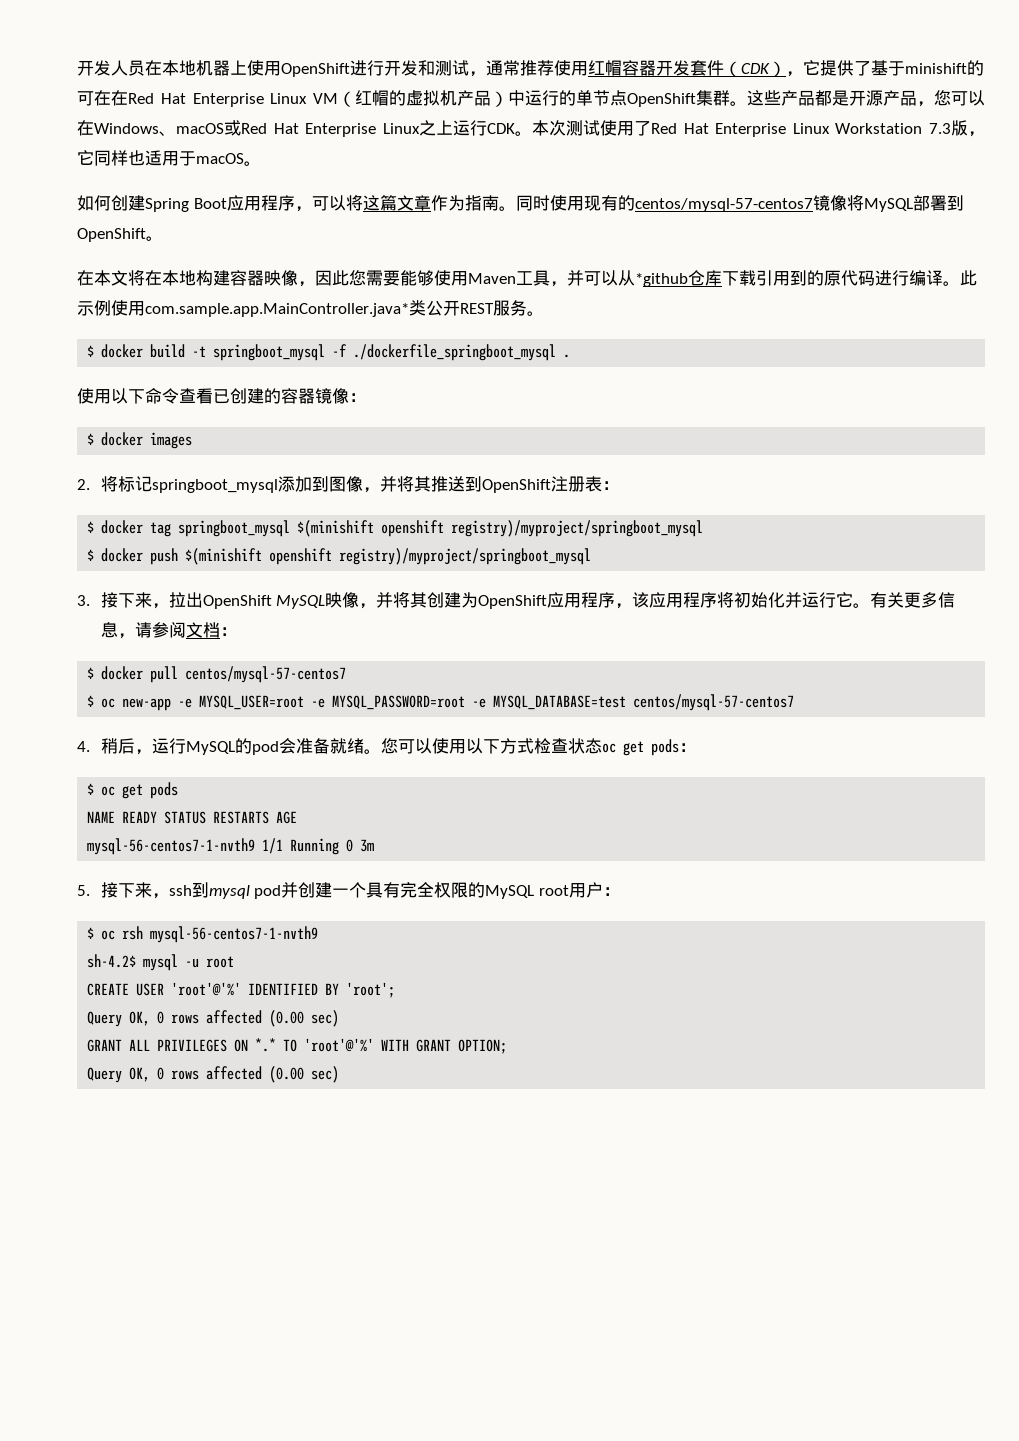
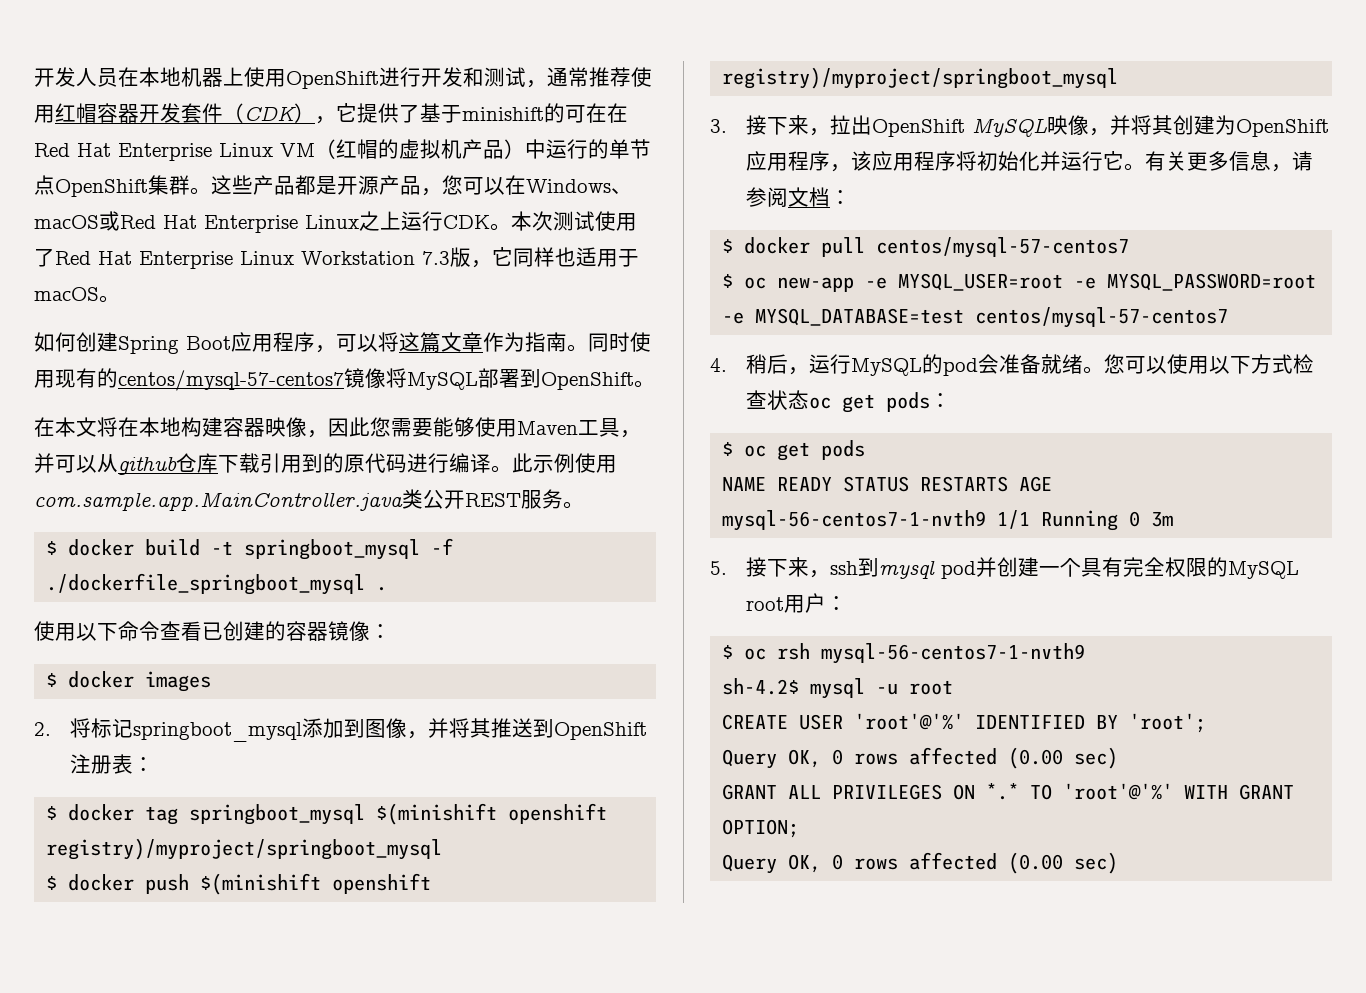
[635,273,688,287] *github -> [118,456,177,475] github
[145,303,409,317] com.sample.app.MainController.java* -> [34,492,403,511] com.sample.app.MainController.java

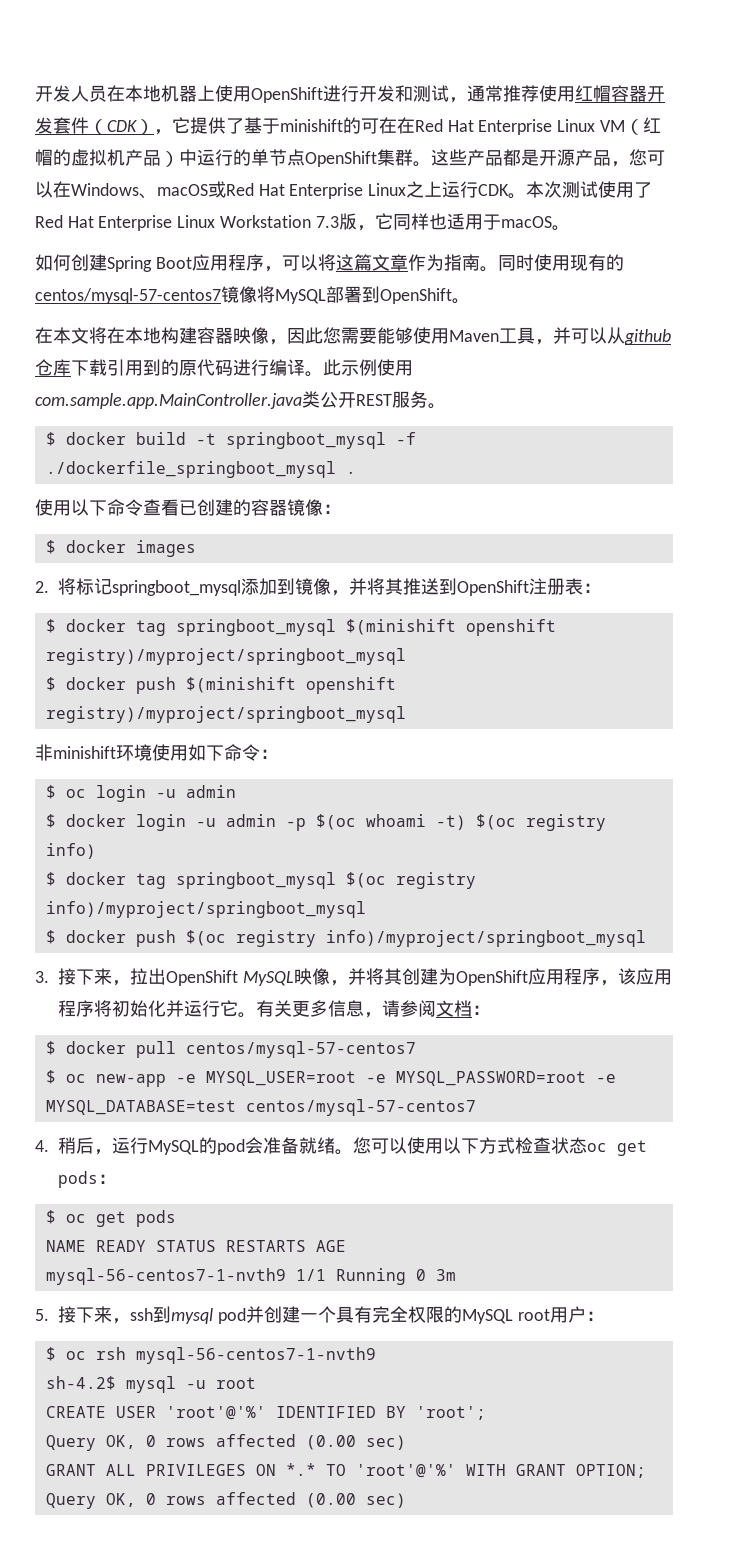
[365,719,387,738] 图 -> [295,578,314,595] 镜
(1119, 78) none -> [35,744,278,761] [45,785,236,802] [45,814,606,831] [45,843,96,859] [45,872,476,889] [45,901,366,918] [45,930,646,947] // 非minishift环境使用如下命令： // $ oc login -u admin // $ docker login -u admin -p $(oc whoami -t) $(oc registry info) // $ docker tag springboot_mysql $(oc registry info)/myproject/springboot_mysql // $ docker push $(oc registry info)/myproject/springboot_mysql

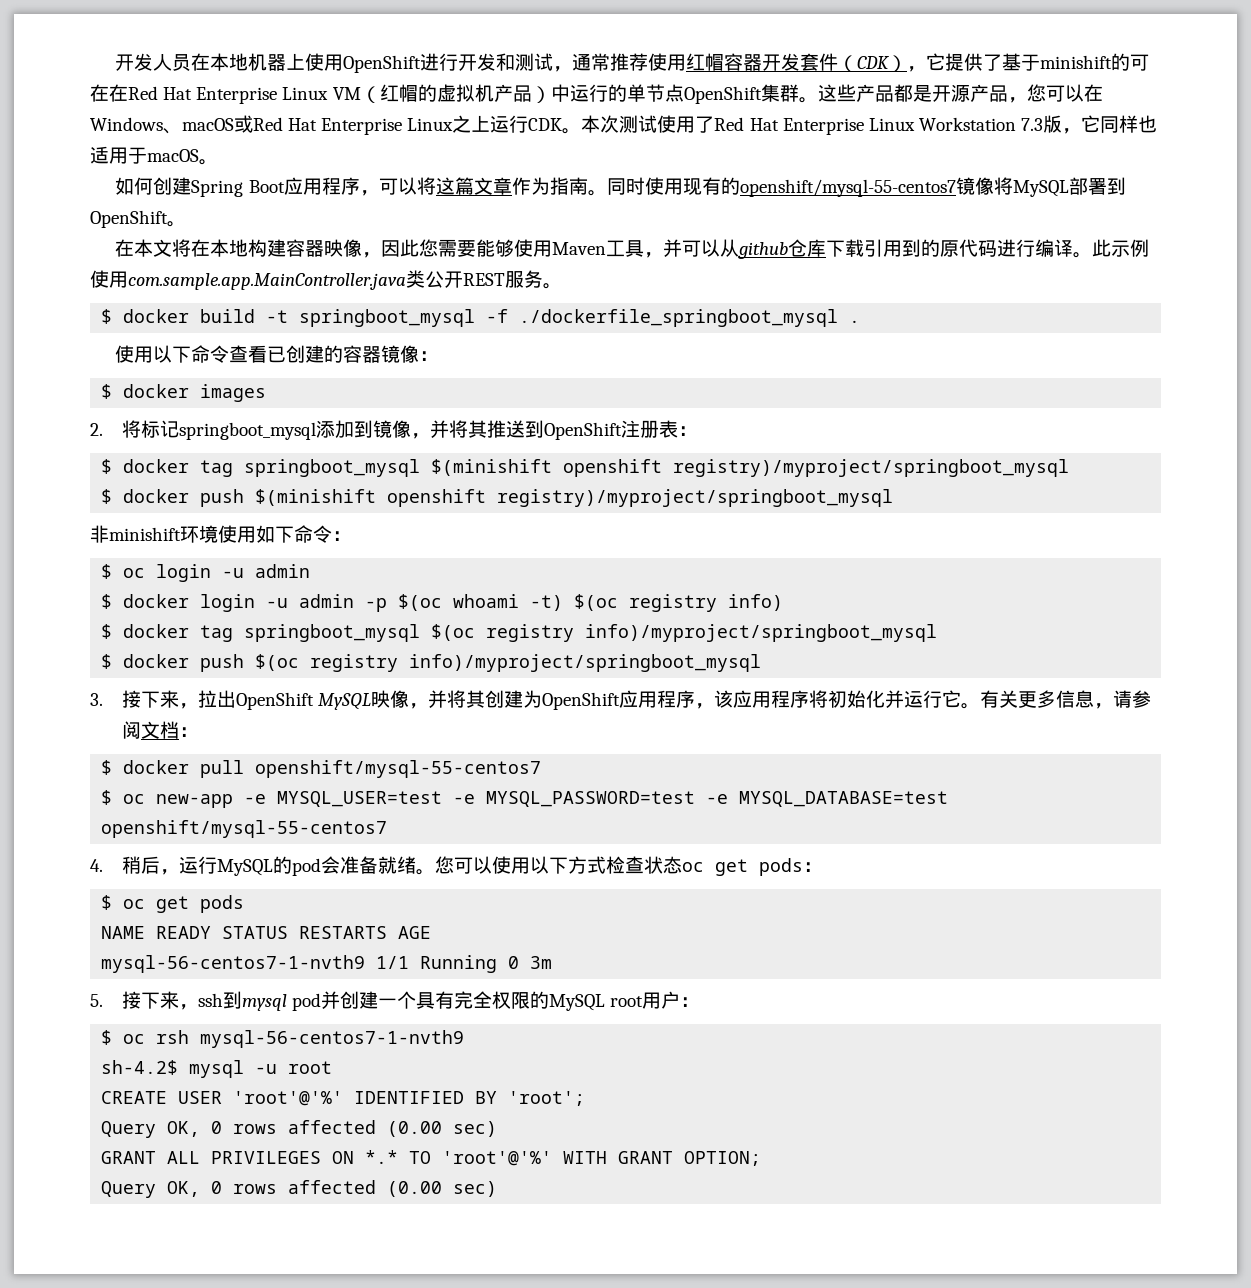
[35,288,221,304] centos/mysql-57-centos7 -> [739,179,956,197] openshift/mysql-55-centos7
[185,1041,416,1058] centos/mysql-57-centos7 -> [255,760,542,778] openshift/mysql-55-centos7
[205,1071,586,1086] MYSQL_USER=root -e MYSQL_PASSWORD=root -> [277,791,696,807] MYSQL_USER=test -e MYSQL_PASSWORD=test
[245,1099,476,1116] centos/mysql-57-centos7 -> [101,820,388,838] openshift/mysql-55-centos7

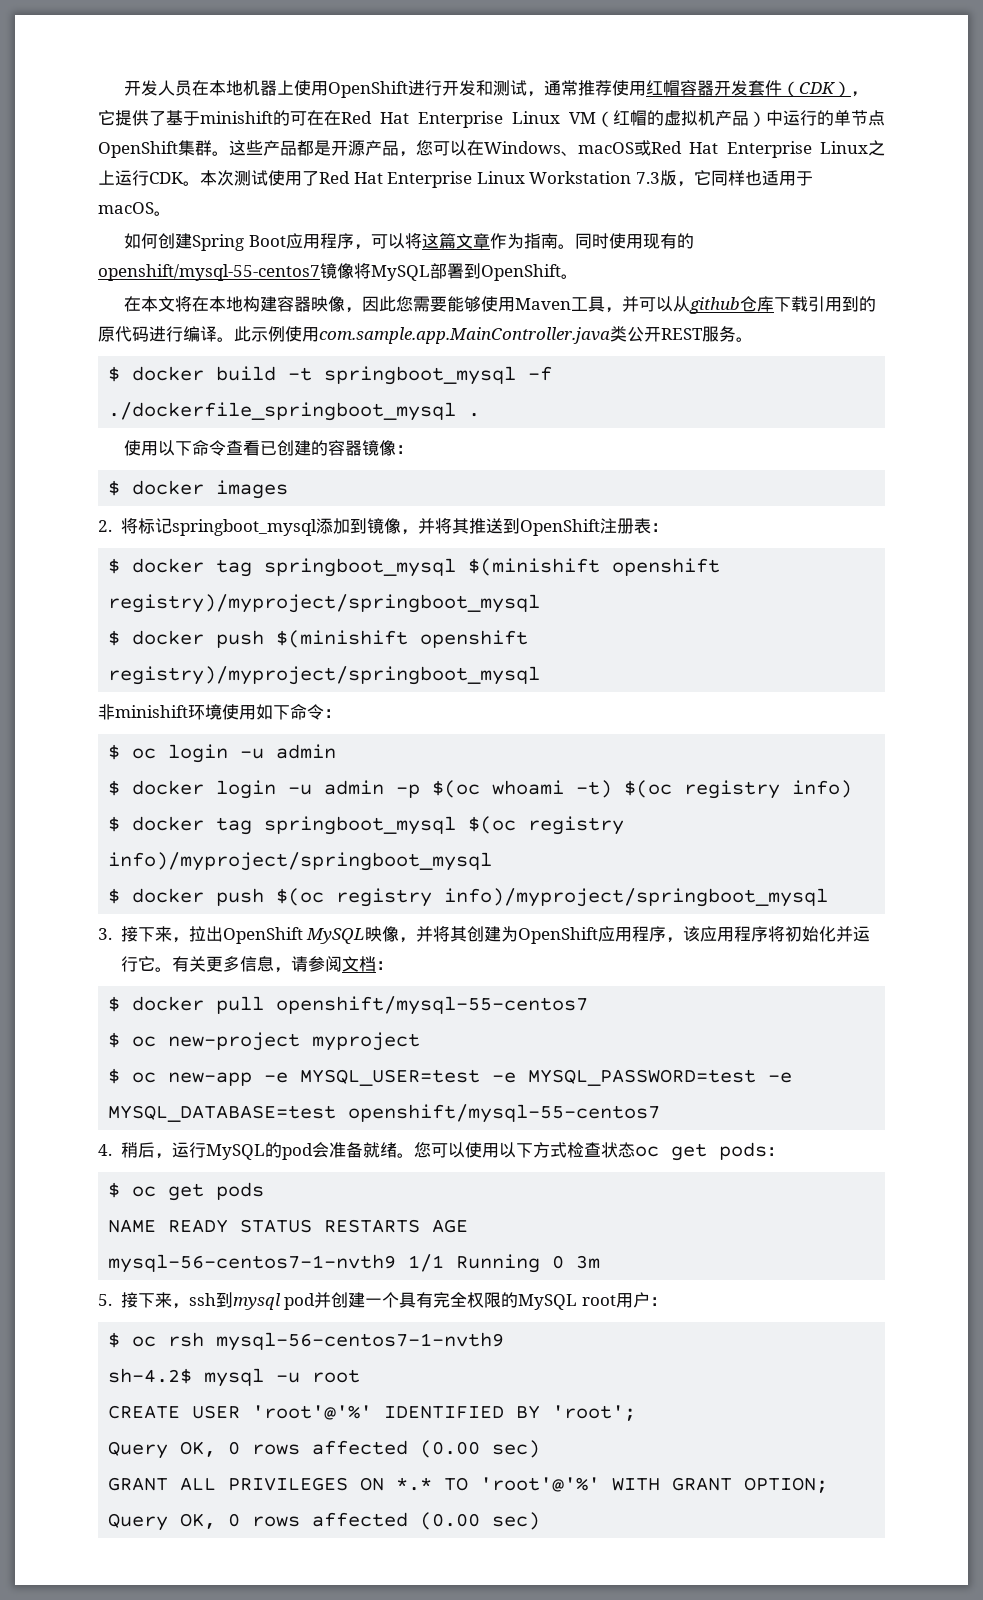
(542, 769) none -> [108,1032,421,1051] // $ oc new-project myproject

